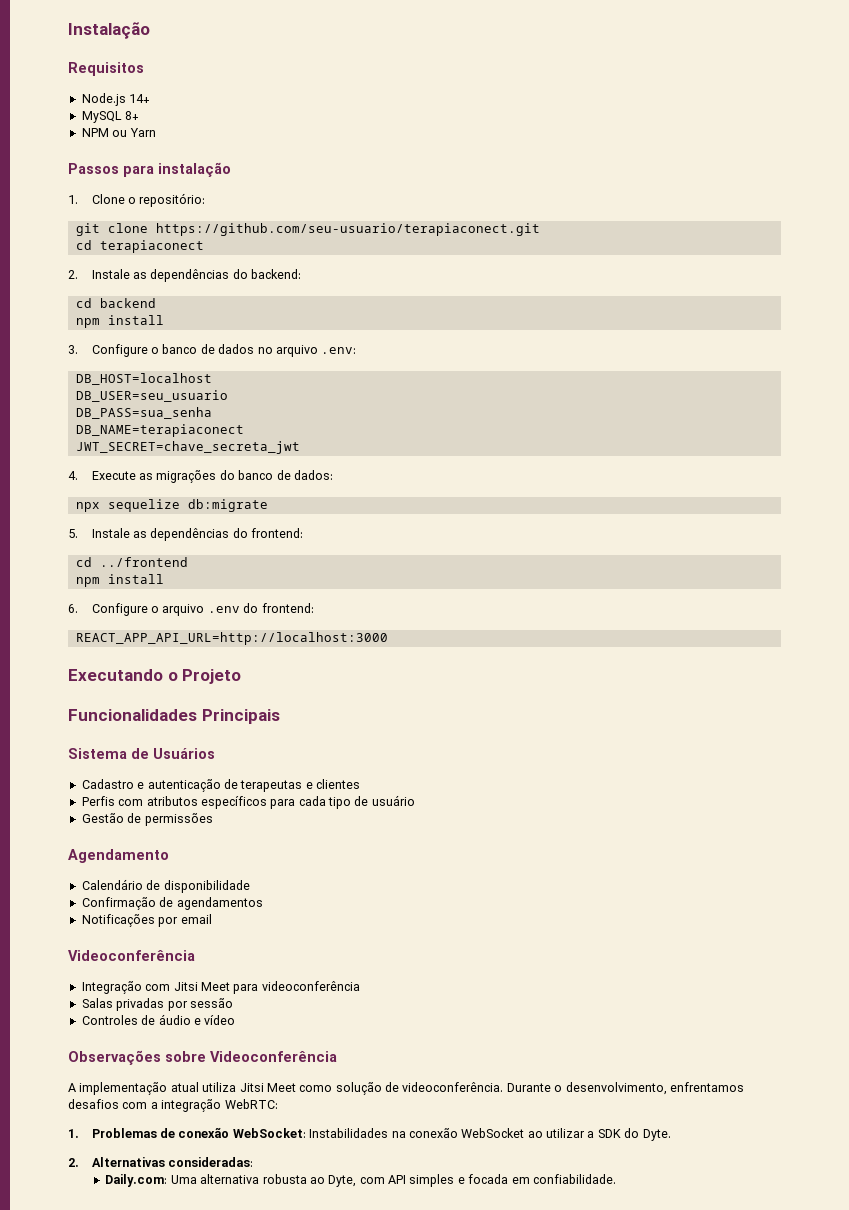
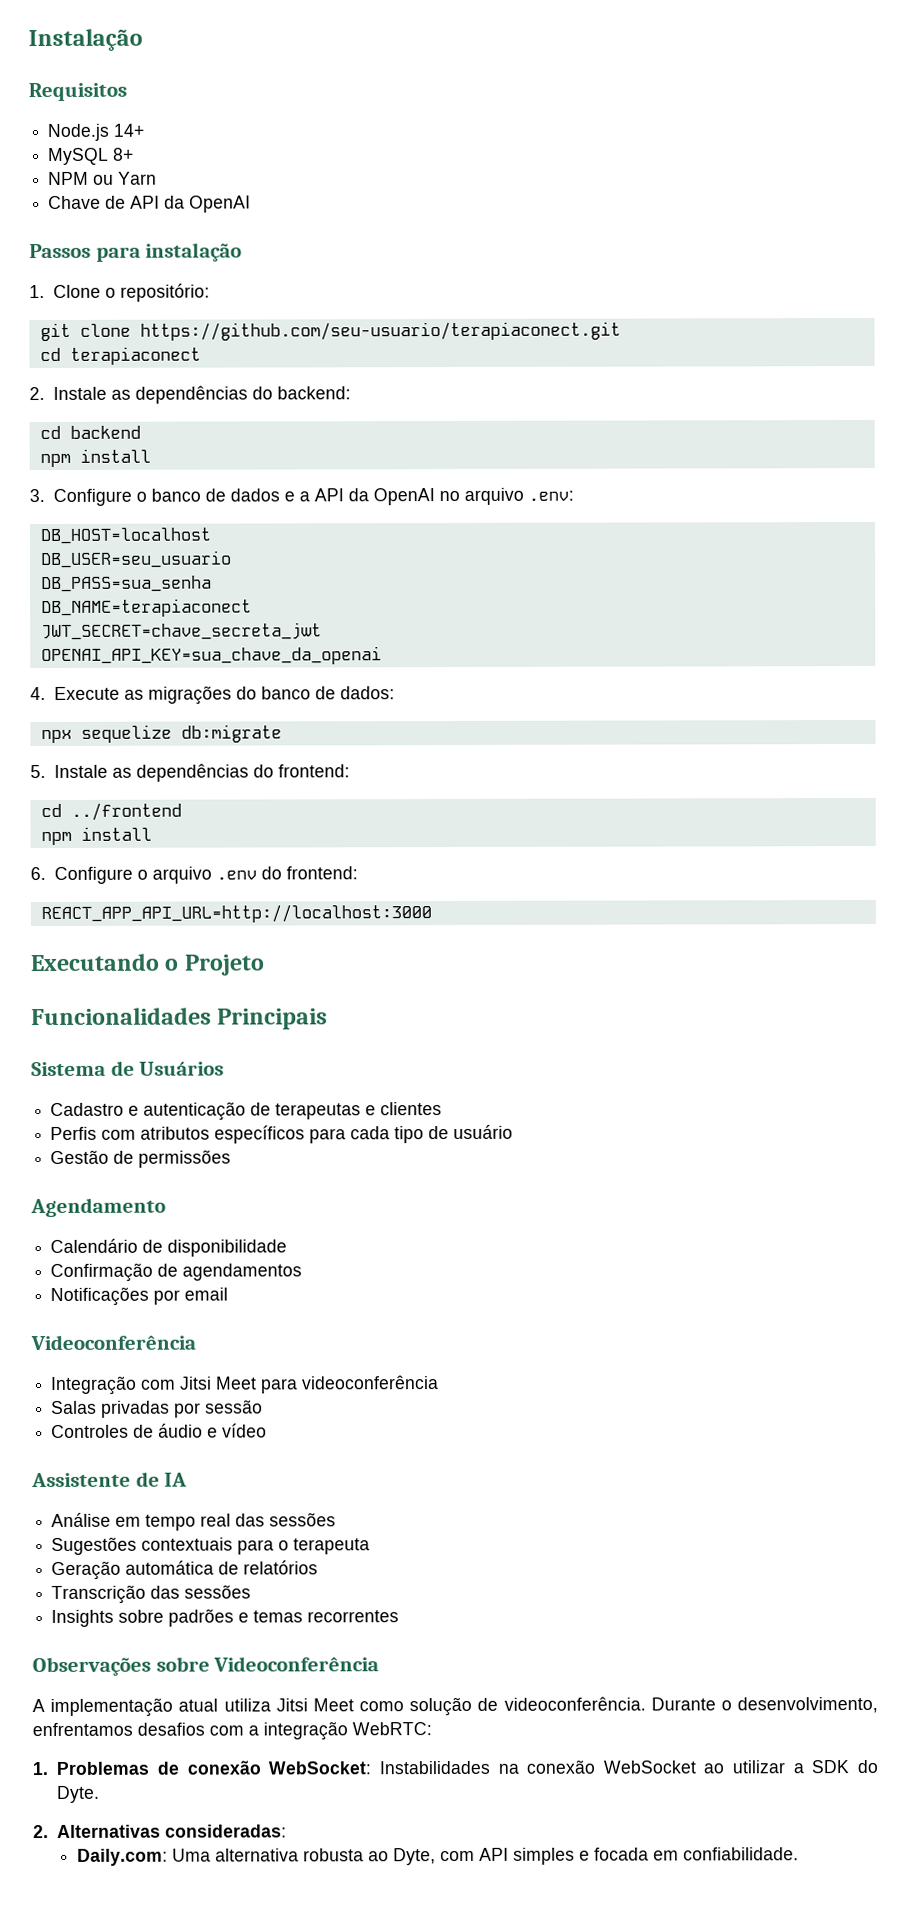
(156, 132) none -> [48,195,252,213] // Chave de API da OpenAI
(255, 349) none -> [284,488,436,506] e a API da OpenAI
(300, 447) none -> [40,646,382,666] // OPENAI_API_KEY=sua_chave_da_openai
(236, 1020) none -> [31,1471,188,1488] [51,1512,337,1531] [51,1536,371,1555] [51,1560,319,1580] [51,1584,252,1604] [51,1608,400,1627] // Assistente de IA // Análise em tempo real das sessões // Sugestões contextuais para o terapeuta // Geração automática de relatórios // Transcrição das sessões // Insights sobre padrões e temas recorrentes

